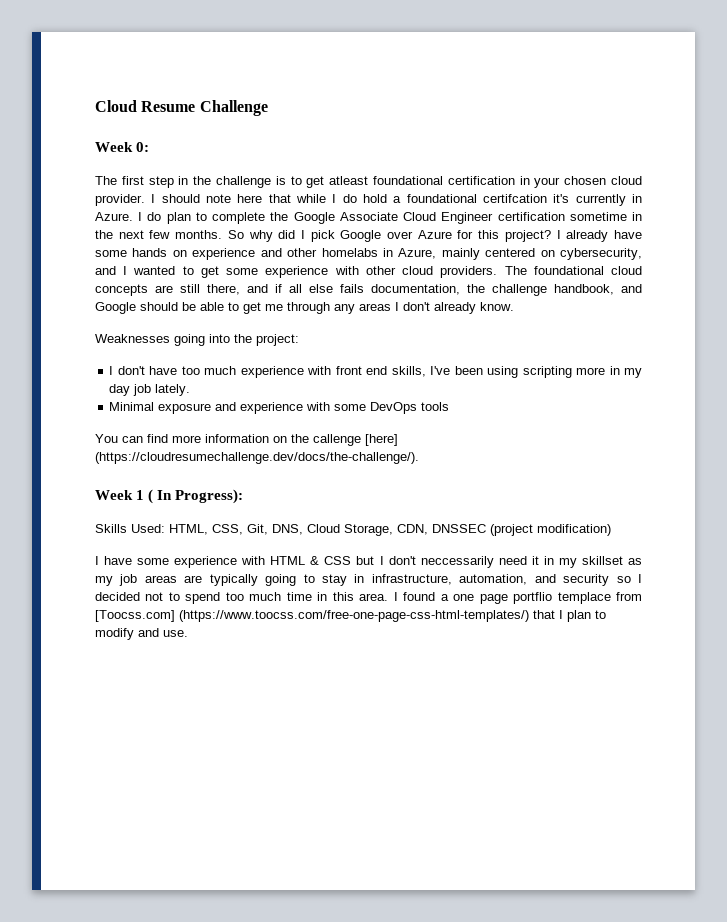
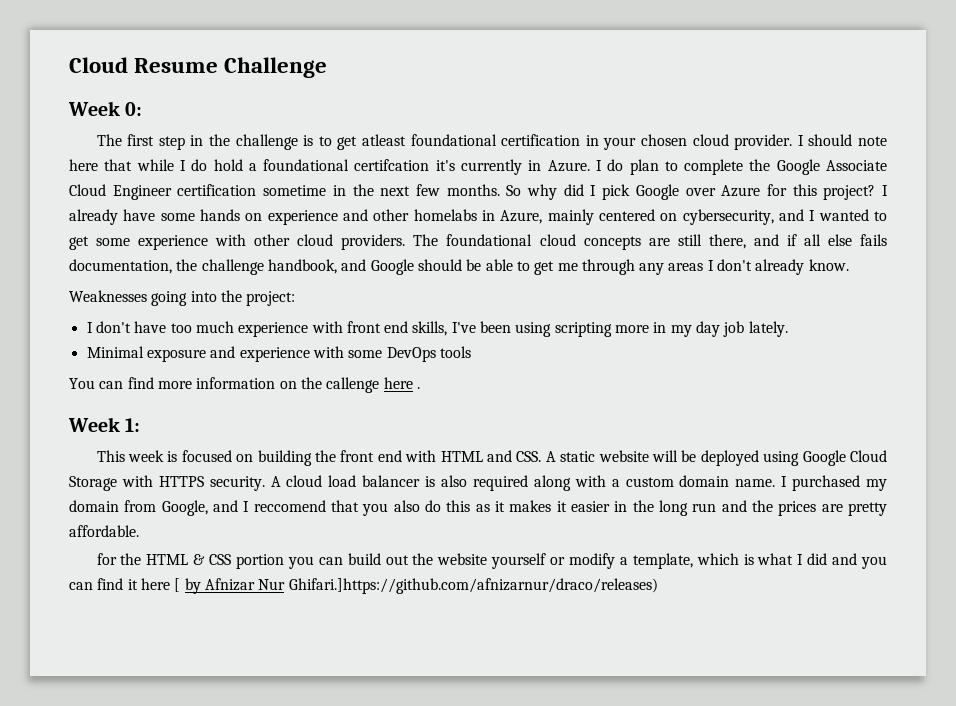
[365,434,398,446] [95,452,419,464] [95,489,244,504] [95,524,611,536] [95,556,642,568] [95,574,642,586] [95,592,643,604] [95,610,606,622] [95,628,188,640] [here] (https://cloudresumechallenge.dev/docs/the-challenge/). // Week 1 ( In Progress): // Skills Used: HTML, CSS, Git, DNS, Cloud Storage, CDN, DNSSEC (project modification) // I have some experience with HTML & CSS but I don't neccessarily need it in my skillset as my job areas are typically going to stay in infrastructure, automation, and security so I decided not to spend too much time in this area. I found a one page portflio templace from [Toocss.com] (https://www.toocss.com/free-one-page-css-html-templates/) that I plan to modify and use. -> [383,377,420,389] [68,417,141,432] [96,450,888,466] [69,475,888,491] [69,500,888,516] [69,525,139,537] [96,553,887,569] [69,578,658,594] here . // Week 1: // This week is focused on building the front end with HTML and CSS. A static website will be deployed using Google Cloud Storage with HTTPS security. A cloud load balancer is also required along with a custom domain name. I purchased my domain from Google, and I reccomend that you also do this as it makes it easier in the long run and the prices are pretty affordable. // for the HTML & CSS portion you can build out the website yourself or modify a template, which is what I did and you can find it here [ by Afnizar Nur Ghifari.]https://github.com/afnizarnur/draco/releases)

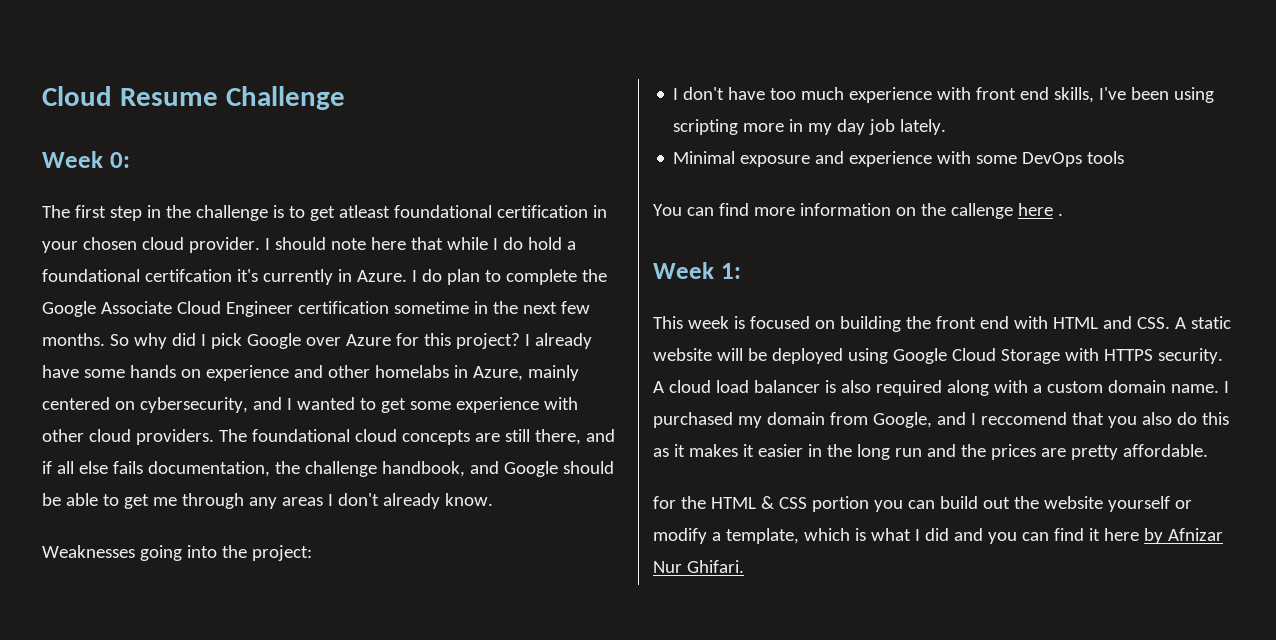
[174,578,181,592] [ -> (1139, 534) none
[288,578,658,594] Ghifari.]https://github.com/afnizarnur/draco/releases) -> [686,560,744,573] Ghifari.

